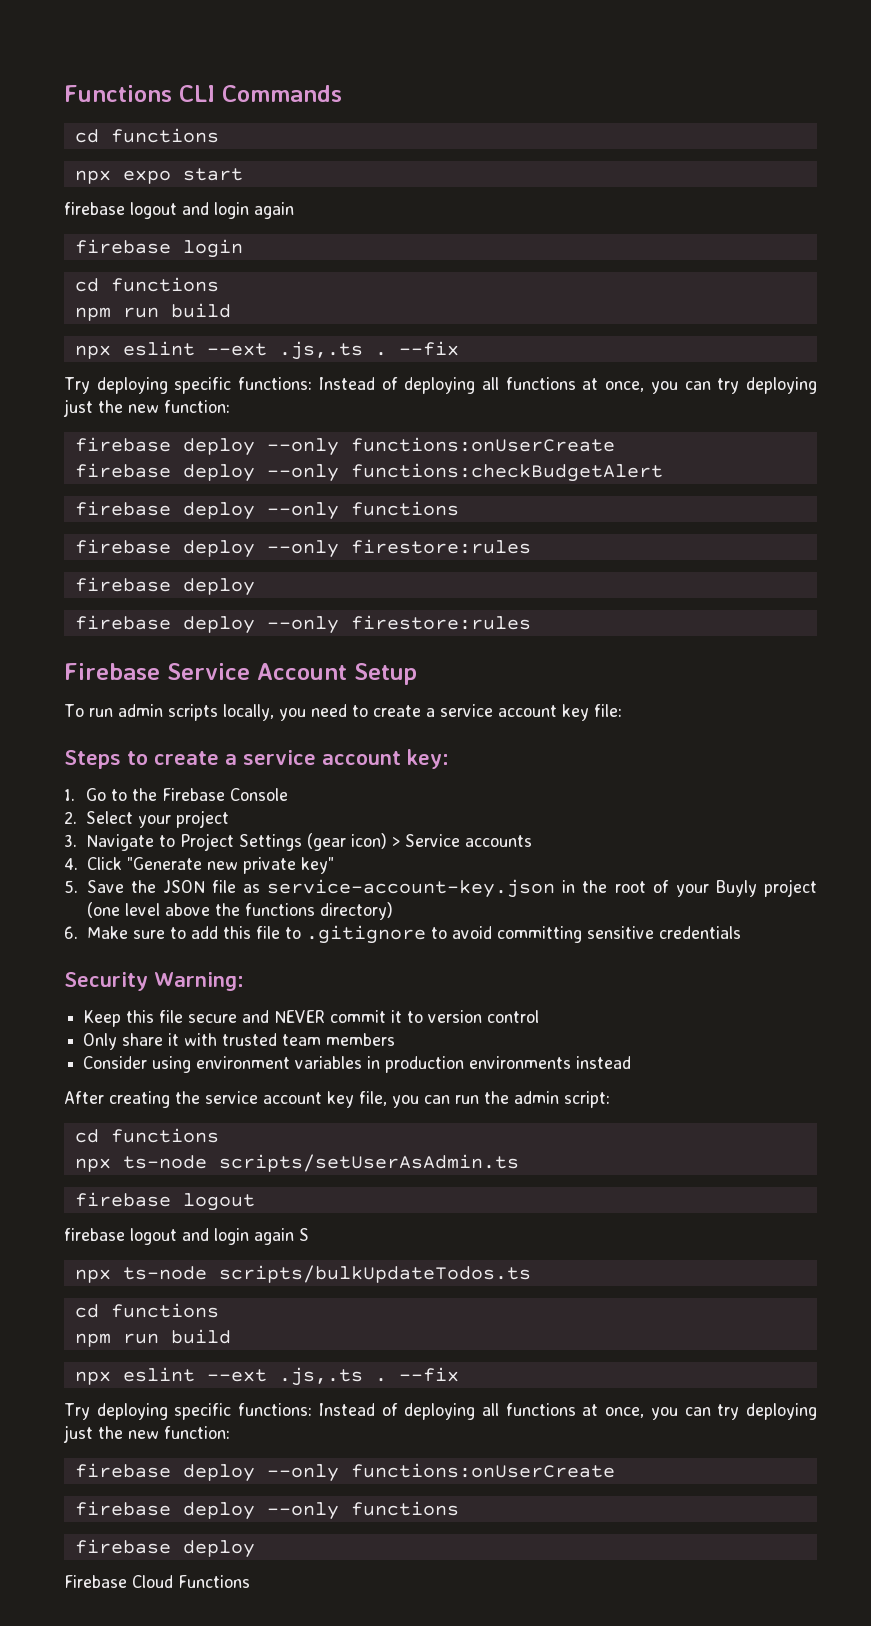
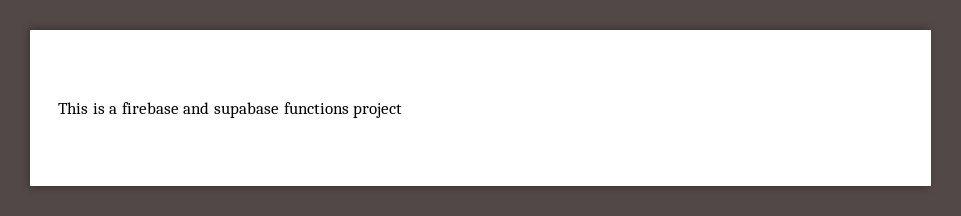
[64,85,342,102] [74,128,219,143] [74,168,243,184] [64,202,294,219] [74,239,243,258] [74,277,219,292] [74,303,231,321] [74,341,459,360] [64,377,818,394] [63,399,230,417] [74,437,615,456] [74,463,663,482] [74,501,459,520] [74,539,531,558] [74,577,255,596] [74,615,531,634] [64,663,417,685] [64,704,622,721] [64,749,449,769] [64,788,288,801] [64,810,229,828] [64,833,532,851] [64,857,334,874] [64,879,817,898] [86,902,393,920] [64,925,741,944] [64,972,244,991] [83,1010,540,1027] [83,1033,396,1050] [83,1056,632,1073] [64,1091,610,1108] [74,1128,219,1143] [74,1154,519,1172] [74,1192,255,1211] [64,1228,309,1245] [74,1265,531,1283] [74,1303,219,1318] [74,1329,231,1347] [74,1367,459,1386] [64,1403,818,1420] [63,1425,230,1443] [74,1463,615,1482] [74,1501,459,1520] [74,1539,255,1558] [64,1575,250,1588] Functions CLI Commands // cd functions // npx expo start // firebase logout and login again // firebase login // cd functions // npm run build // npx eslint --ext .js,.ts . --fix // Try deploying specific functions: Instead of deploying all functions at once, you can try deploying just the new function: // firebase deploy --only functions:onUserCreate // firebase deploy --only functions:checkBudgetAlert // firebase deploy --only functions // firebase deploy --only firestore:rules // firebase deploy // firebase deploy --only firestore:rules // Firebase Service Account Setup // To run admin scripts locally, you need to create a service account key file: // Steps to create a service account key: // 1. Go to the Firebase Console // 2. Select your project // 3. Navigate to Project Settings (gear icon) > Service accounts // 4. Click "Generate new private key" // 5. Save the JSON file as service-account-key.json in the root of your Buyly project (one level above the functions directory) // 6. Make sure to add this file to .gitignore to avoid committing sensitive credentials // Security Warning: // Keep this file secure and NEVER commit it to version control // Only share it with trusted team members // Consider using environment variables in production environments instead // After creating the service account key file, you can run the admin script: // cd functions // npx ts-node scripts/setUserAsAdmin.ts // firebase logout // firebase logout and login again S // npx ts-node scripts/bulkUpdateTodos.ts // cd functions // npm run build // npx eslint --ext .js,.ts . --fix // Try deploying specific functions: Instead of deploying all functions at once, you can try deploying just the new function: // firebase deploy --only functions:onUserCreate // firebase deploy --only functions // firebase deploy // Firebase Cloud Functions -> [58,102,403,118] This is a firebase and supabase functions project

